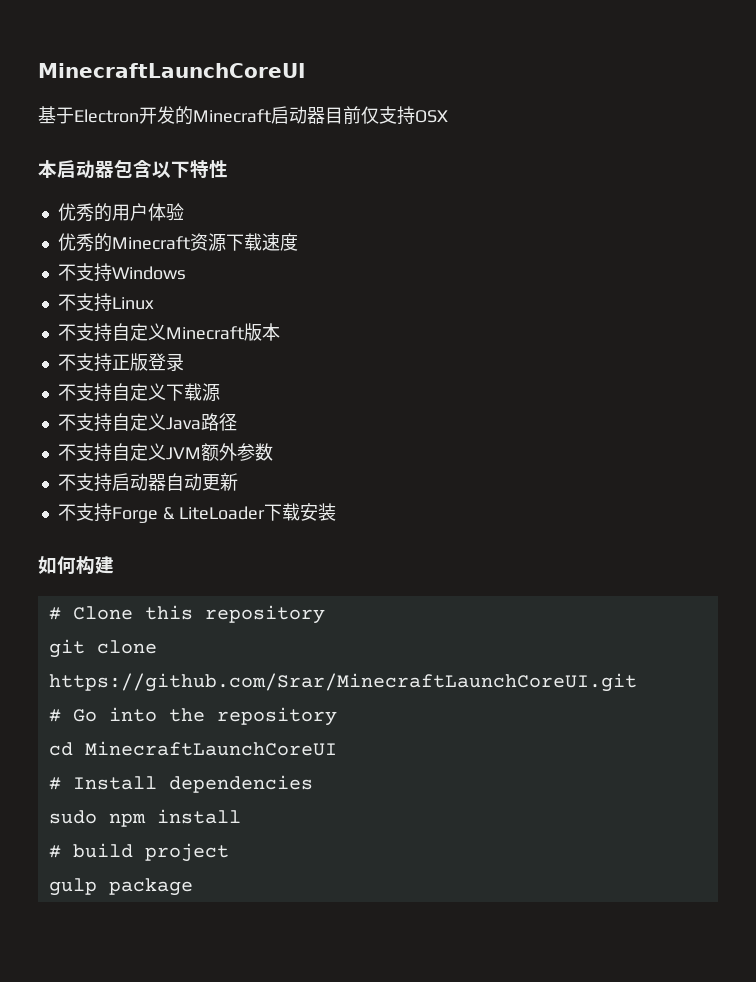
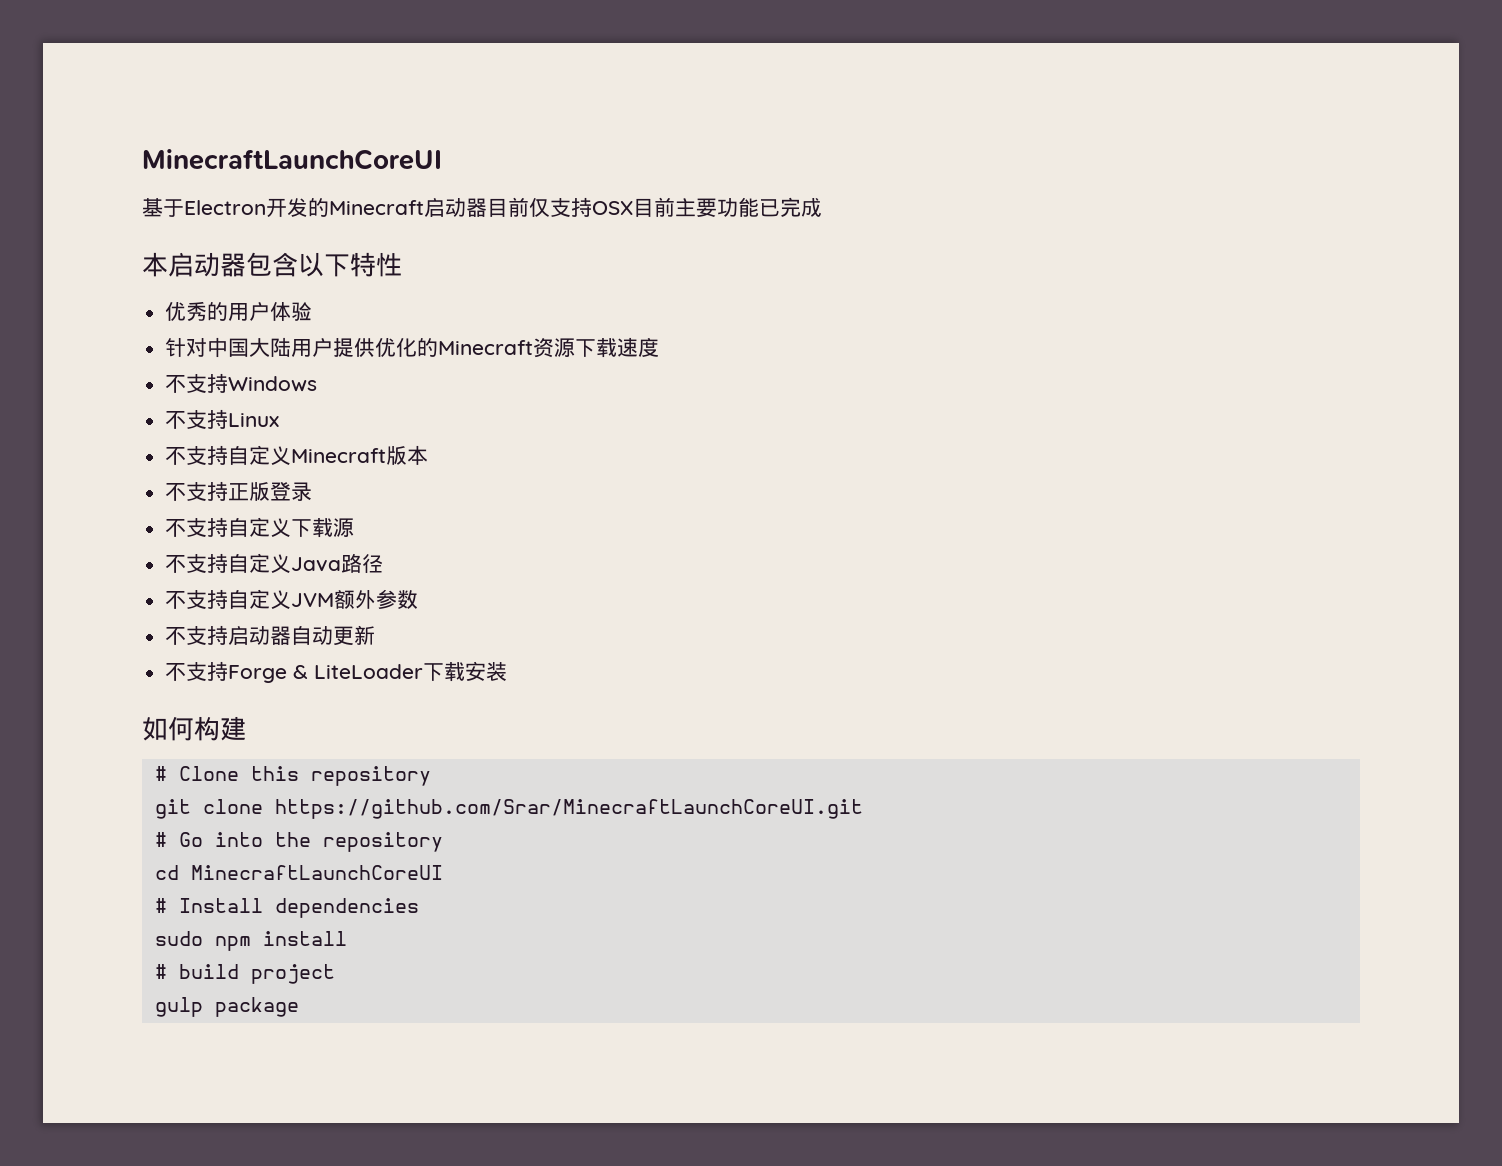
(448, 116) none -> [633,197,822,217] 目前主要功能已完成
[57,233,94,252] 优秀 -> [165,337,418,358] 针对中国大陆用户提供优化

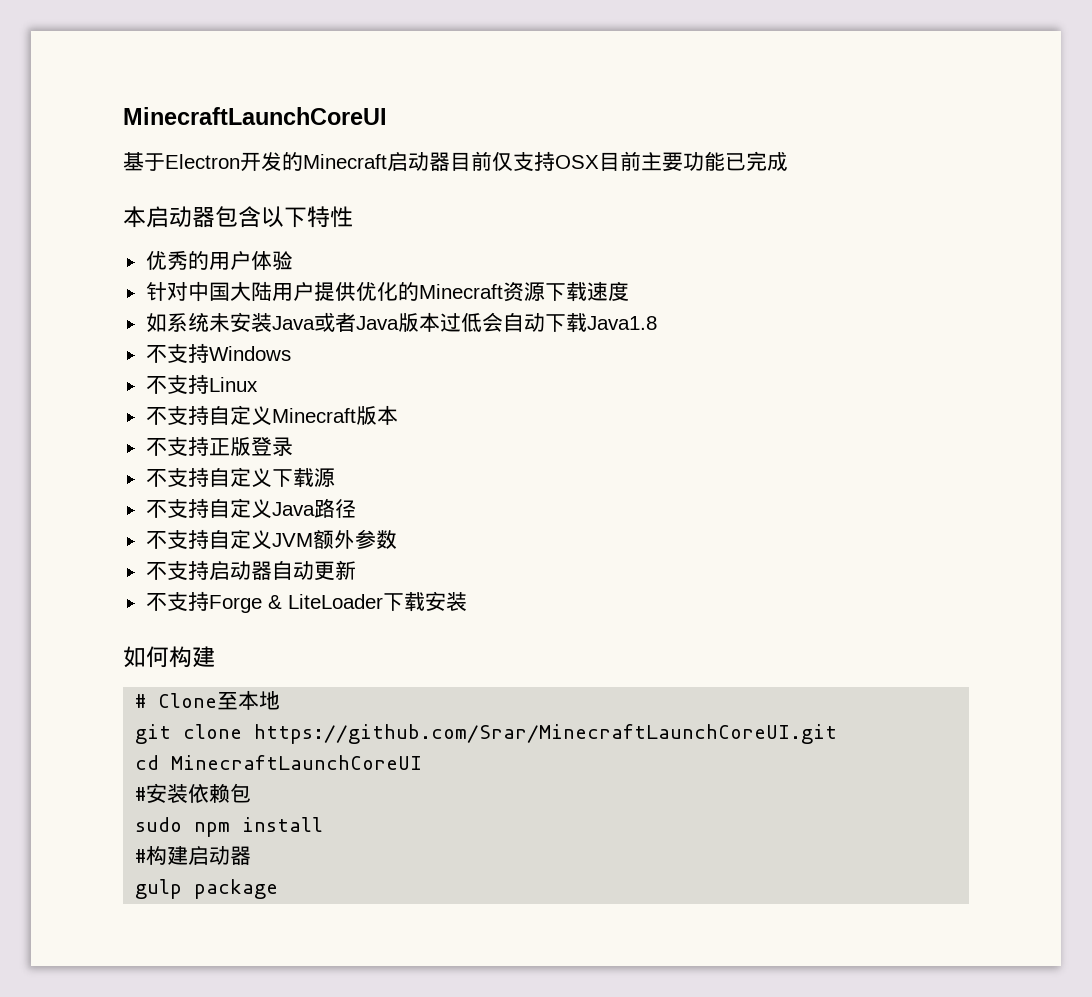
(660, 347) none -> [145,312,657,333] // 如系统未安装Java或者Java版本过低会自动下载Java1.8
[250,766,431,786] this repository -> [217,690,281,710] 至本地
[154,832,443,852] // # Go into the repository -> (838, 734) none
[178,898,419,918] Install dependencies -> [146,783,252,803] 安装依赖包
[178,964,335,984] build project -> [146,845,252,865] 构建启动器

